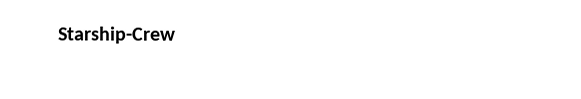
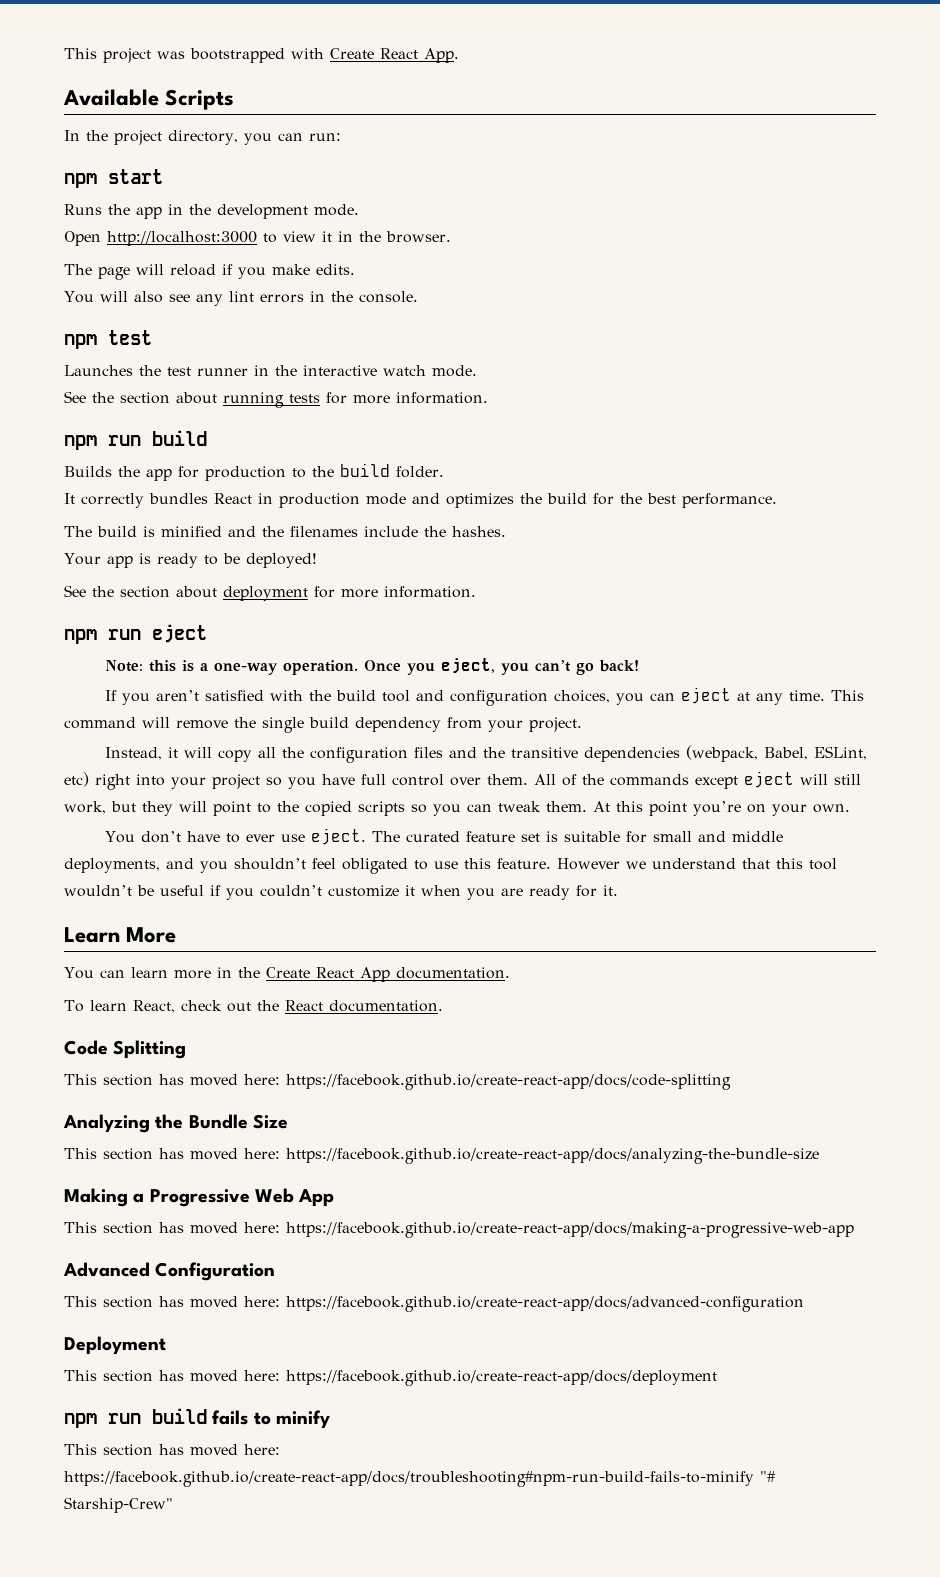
[58,26,176,44] Starship-Crew -> [64,48,459,63] [63,89,235,110] [64,130,341,145] [64,169,163,188] [64,204,359,219] [64,231,451,246] [64,264,355,280] [64,291,418,306] [64,330,152,349] [64,365,477,377] [64,391,488,408] [64,430,207,450] [64,463,444,481] [64,493,777,508] [64,526,506,537] [64,553,317,568] [64,585,476,601] [64,624,207,644] [105,658,640,675] [105,687,865,706] [64,717,582,733] [105,745,868,763] [64,771,861,790] [64,801,850,816] [105,828,783,845] [64,858,837,874] [64,885,618,900] [64,927,177,943] [64,967,510,982] [64,1000,443,1013] [64,1040,187,1059] [64,1074,731,1090] [63,1114,288,1133] [64,1148,819,1164] [64,1188,335,1207] [64,1222,854,1238] [63,1262,276,1281] [64,1296,804,1312] [64,1336,166,1355] [64,1370,717,1386] [64,1408,330,1429] [64,1444,280,1456] [64,1471,776,1487] [64,1497,173,1513] This project was bootstrapped with Create React App. // Available Scripts // In the project directory, you can run: // npm start // Runs the app in the development mode. // Open http://localhost:3000 to view it in the browser. // The page will reload if you make edits. // You will also see any lint errors in the console. // npm test // Launches the test runner in the interactive watch mode. // See the section about running tests for more information. // npm run build // Builds the app for production to the build folder. // It correctly bundles React in production mode and optimizes the build for the best performance. // The build is minified and the filenames include the hashes. // Your app is ready to be deployed! // See the section about deployment for more information. // npm run eject // Note: this is a one-way operation. Once you eject, you can’t go back! // If you aren’t satisfied with the build tool and configuration choices, you can eject at any time. This command will remove the single build dependency from your project. // Instead, it will copy all the configuration files and the transitive dependencies (webpack, Babel, ESLint, etc) right into your project so you have full control over them. All of the commands except eject will still work, but they will point to the copied scripts so you can tweak them. At this point you’re on your own. // You don’t have to ever use eject. The curated feature set is suitable for small and middle deployments, and you shouldn’t feel obligated to use this feature. However we understand that this tool wouldn’t be useful if you couldn’t customize it when you are ready for it. // Learn More // You can learn more in the Create React App documentation. // To learn React, check out the React documentation. // Code Splitting // This section has moved here: https://facebook.github.io/create-react-app/docs/code-splitting // Analyzing the Bundle Size // This section has moved here: https://facebook.github.io/create-react-app/docs/analyzing-the-bundle-size // Making a Progressive Web App // This section has moved here: https://facebook.github.io/create-react-app/docs/making-a-progressive-web-app // Advanced Configuration // This section has moved here: https://facebook.github.io/create-react-app/docs/advanced-configuration // Deployment // This section has moved here: https://facebook.github.io/create-react-app/docs/deployment // npm run build fails to minify // This section has moved here: https://facebook.github.io/create-react-app/docs/troubleshooting#npm-run-build-fails-to-minify "# Starship-Crew"

